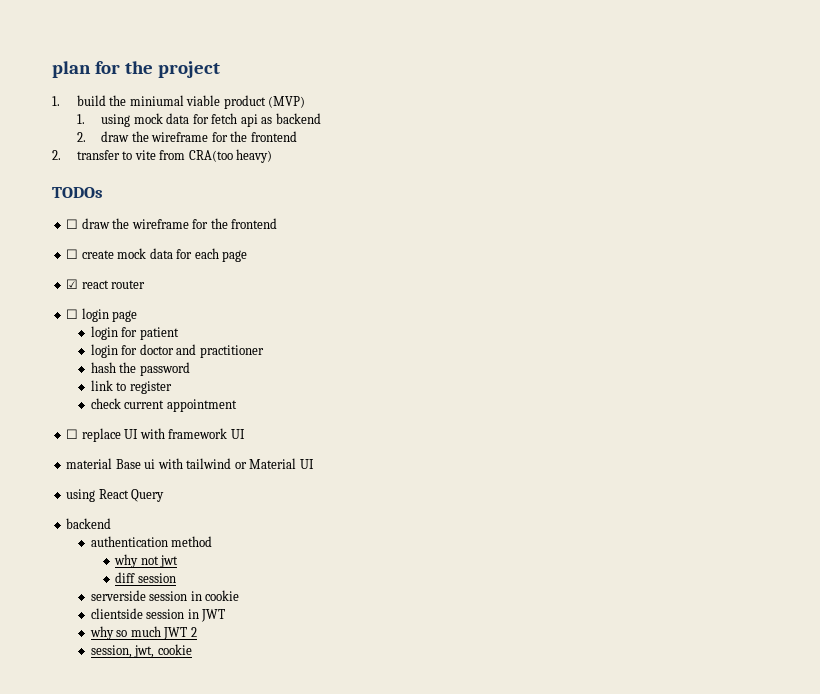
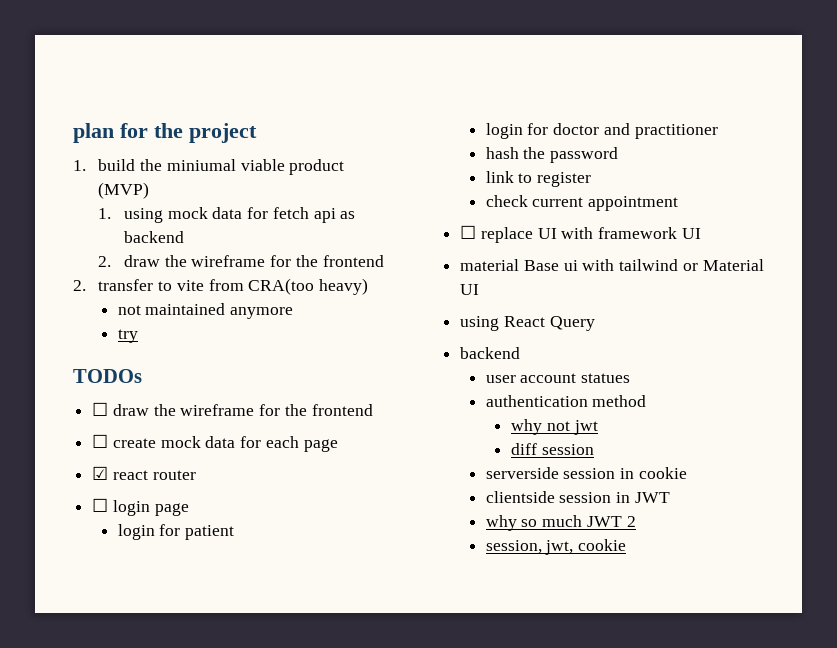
(273, 156) none -> [117,303,294,319] [117,329,138,343] // not maintained anymore // try
(112, 523) none -> [485,373,631,383] // user account statues

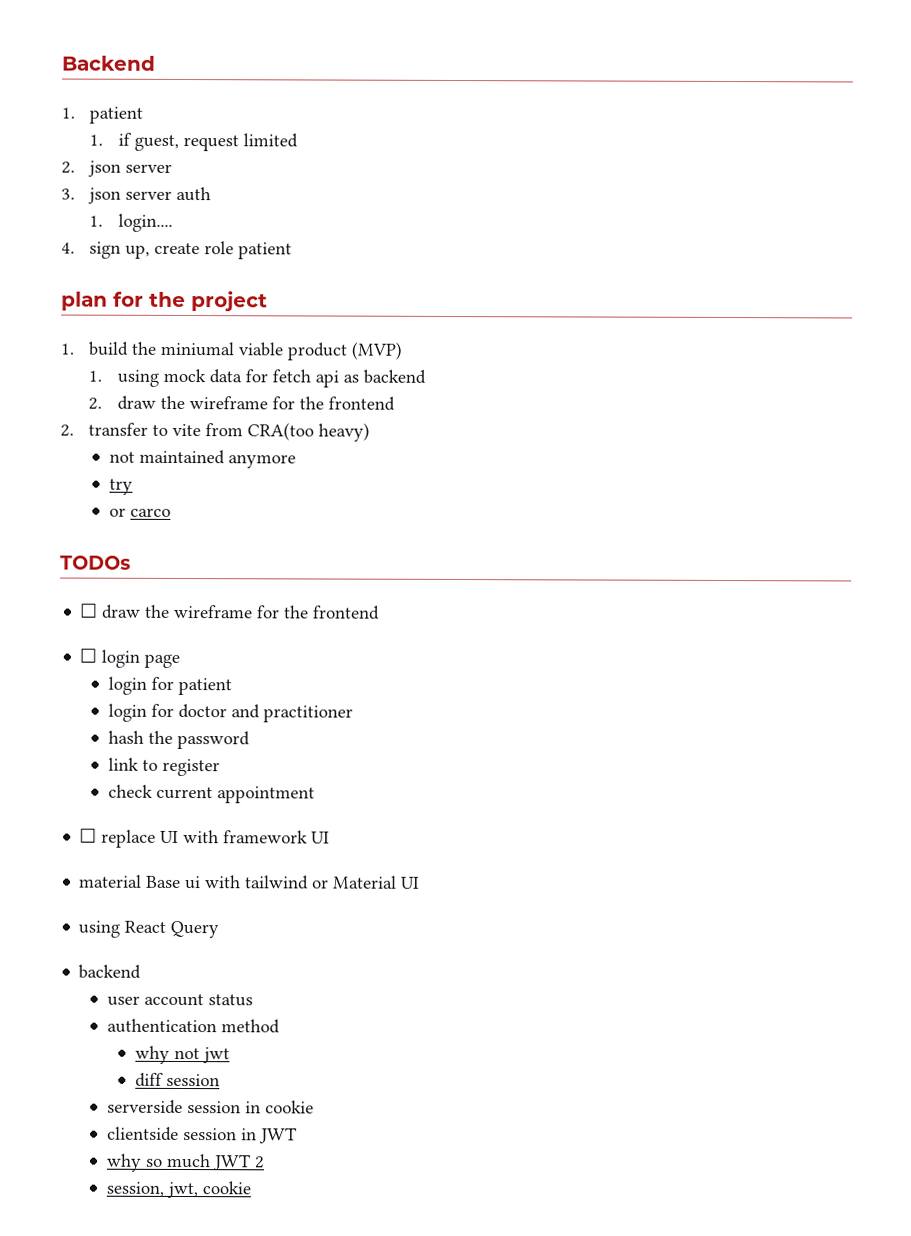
(73, 133) none -> [62,55,156,71] [61,106,144,124] [89,132,298,152] [61,160,173,177] [61,186,212,204] [89,213,173,232] [61,241,293,260] Backend // 1. patient // 1. if guest, request limited // 2. json server // 3. json server auth // 1. login.... // 4. sign up, create role patient //
(138, 336) none -> [108,507,171,517] // or carco
[92,434,338,452] [92,466,196,480] // ☐ create mock data for each page // ☑ react router -> (381, 612) none
[581,373,631,383] statues -> [207,994,253,1007] status

